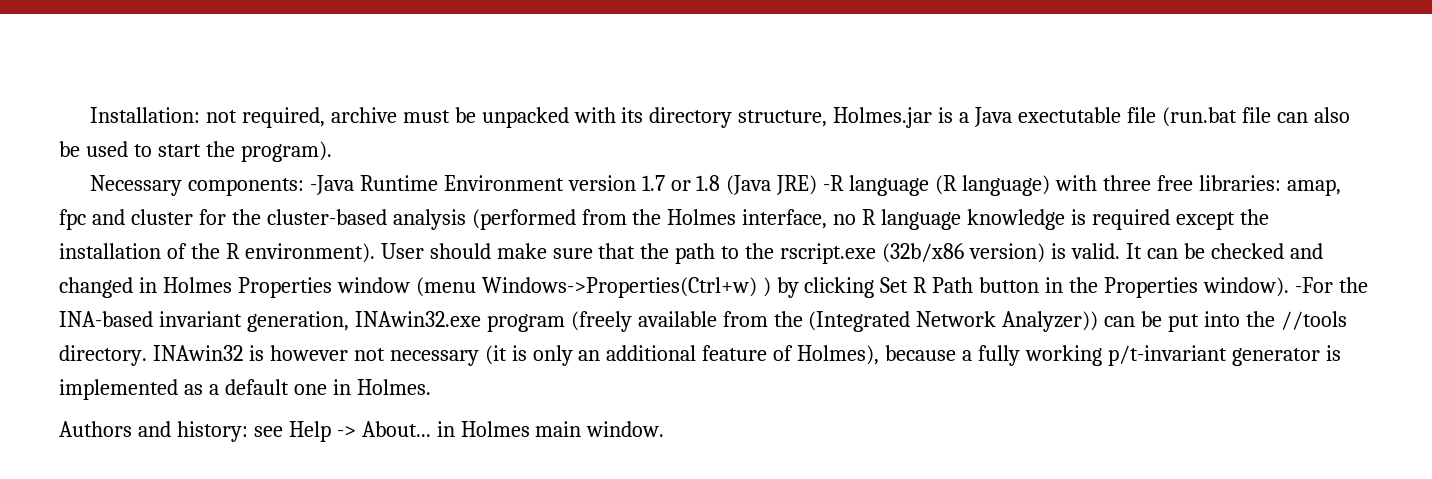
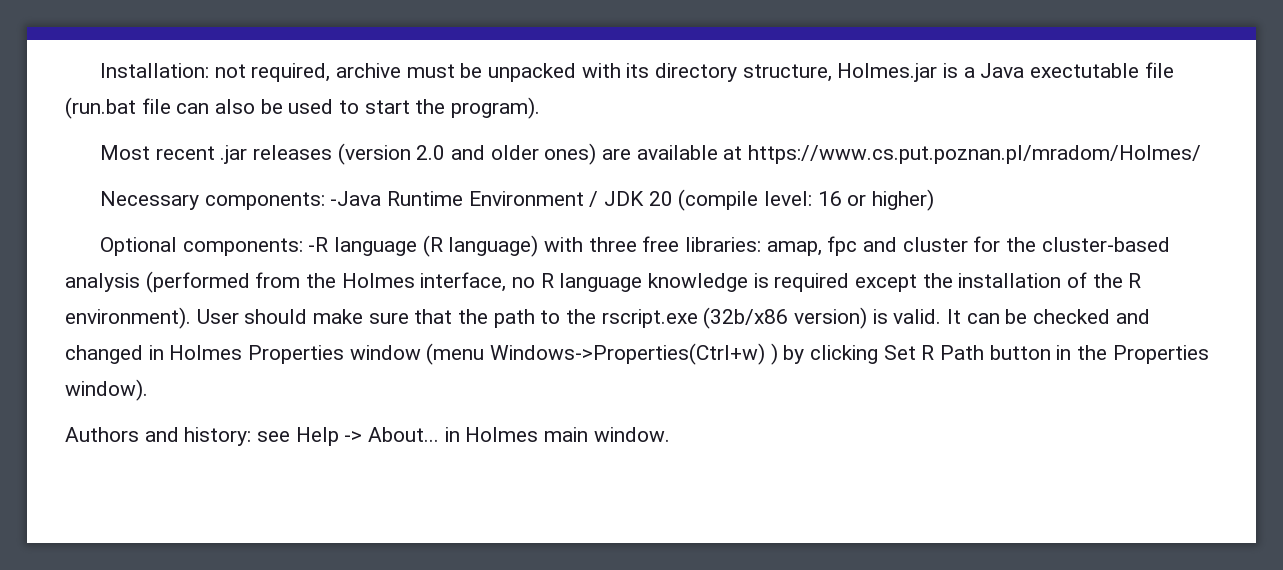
(332, 151) none -> [99,143,1202,165] // Most recent .jar releases (version 2.0 and older ones) are available at https://www.cs.put.poznan.pl/mradom/Holmes/
[567,175,818,195] version 1.7 or 1.8 (Java JRE) -> [589,189,935,211] [99,237,303,256] / JDK 20 (compile level: 16 or higher) // Optional components:
[1294,277,1368,293] [59,311,1347,332] [59,345,1341,366] [59,379,431,400] -For the INA-based invariant generation, INAwin32.exe program (freely available from the (Integrated Network Analyzer)) can be put into the //tools directory. INAwin32 is however not necessary (it is only an additional feature of Holmes), because a fully working p/t-invariant generator is implemented as a default one in Holmes. -> (148, 390) none

